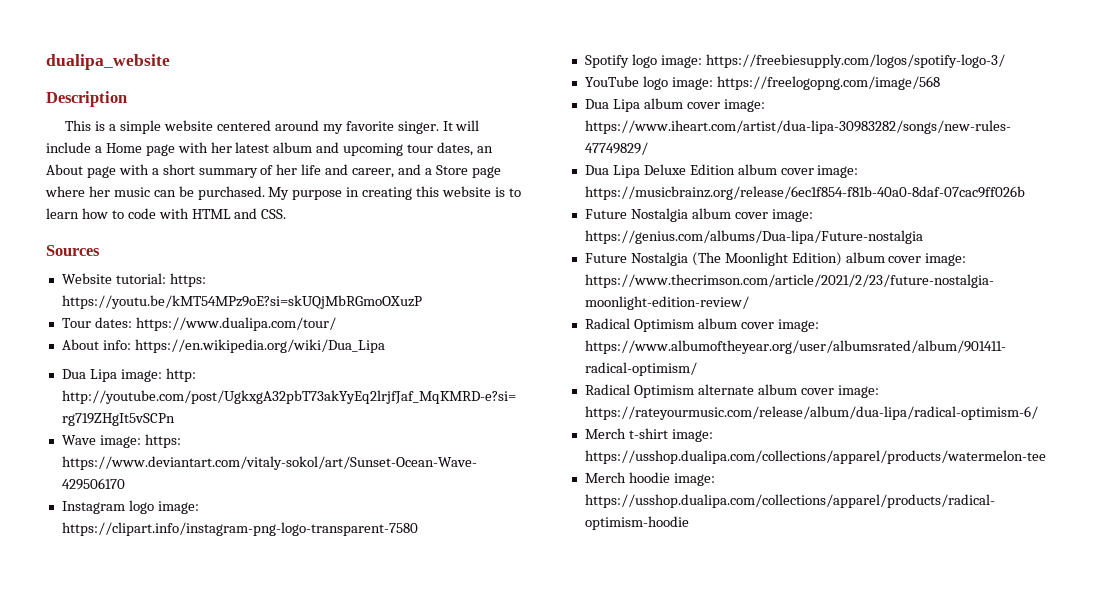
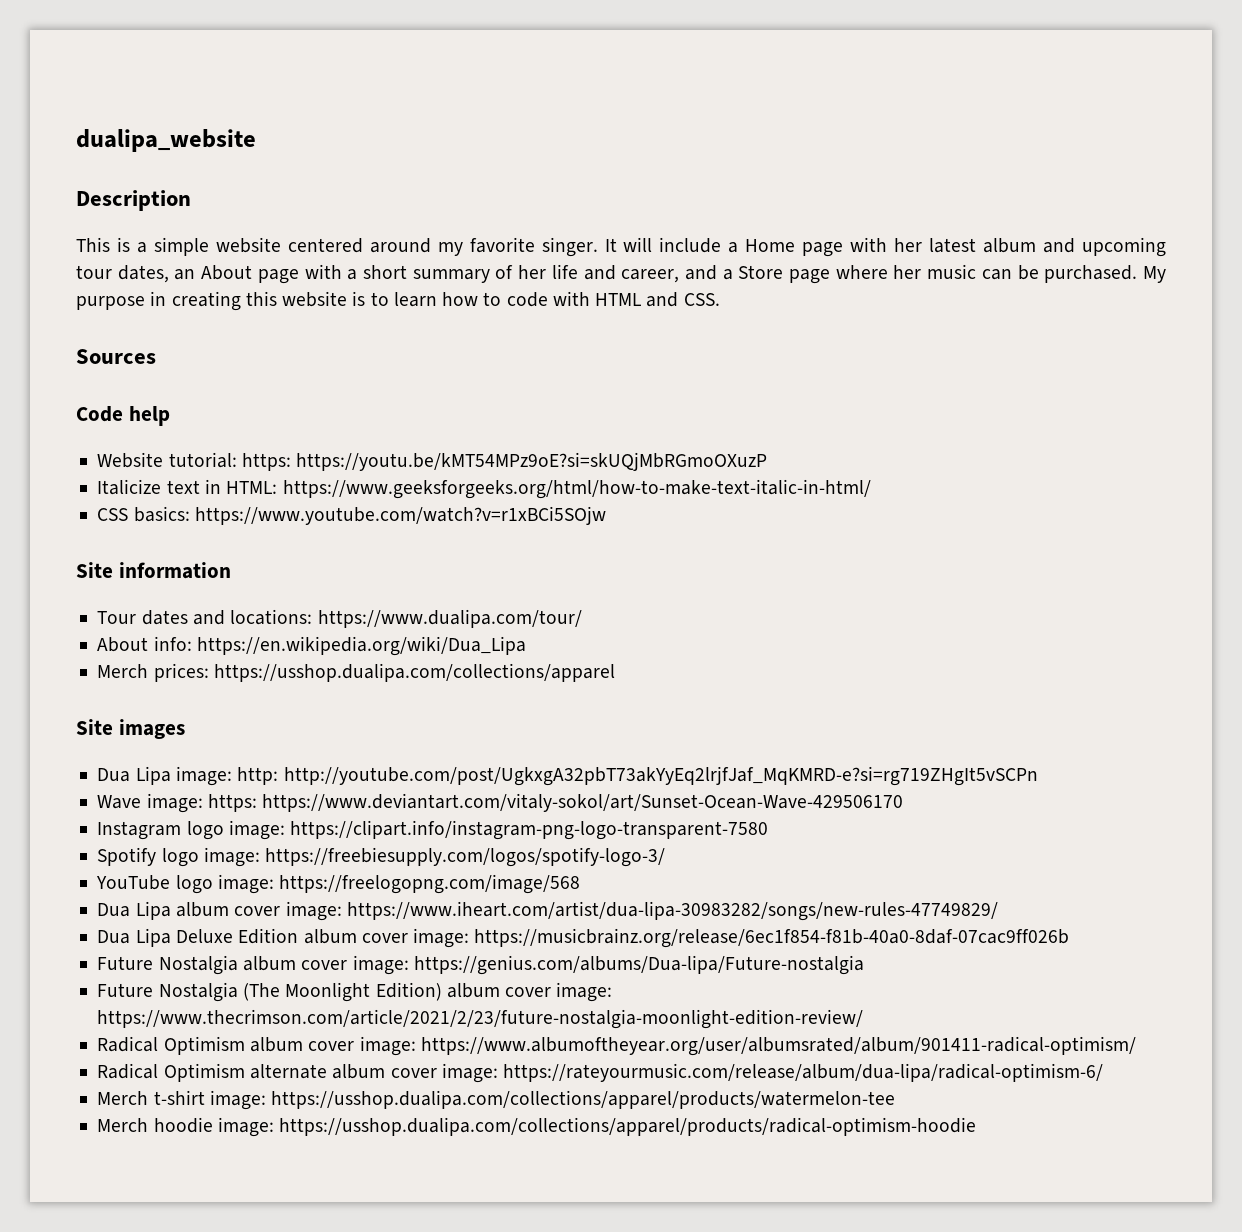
(100, 250) none -> [76,406,170,426] // Code help
[61,317,132,328] Tour dates: -> [97,479,871,499] [97,506,606,525] [76,562,231,579] [97,609,313,625] Italicize text in HTML: https://www.geeksforgeeks.org/html/how-to-make-text-italic-in-html/ // CSS basics: https://www.youtube.com/watch?v=r1xBCi5SOjw // Site information // Tour dates and locations:
(385, 346) none -> [97,663,615,682] [76,719,185,739] // Merch prices: https://usshop.dualipa.com/collections/apparel // Site images

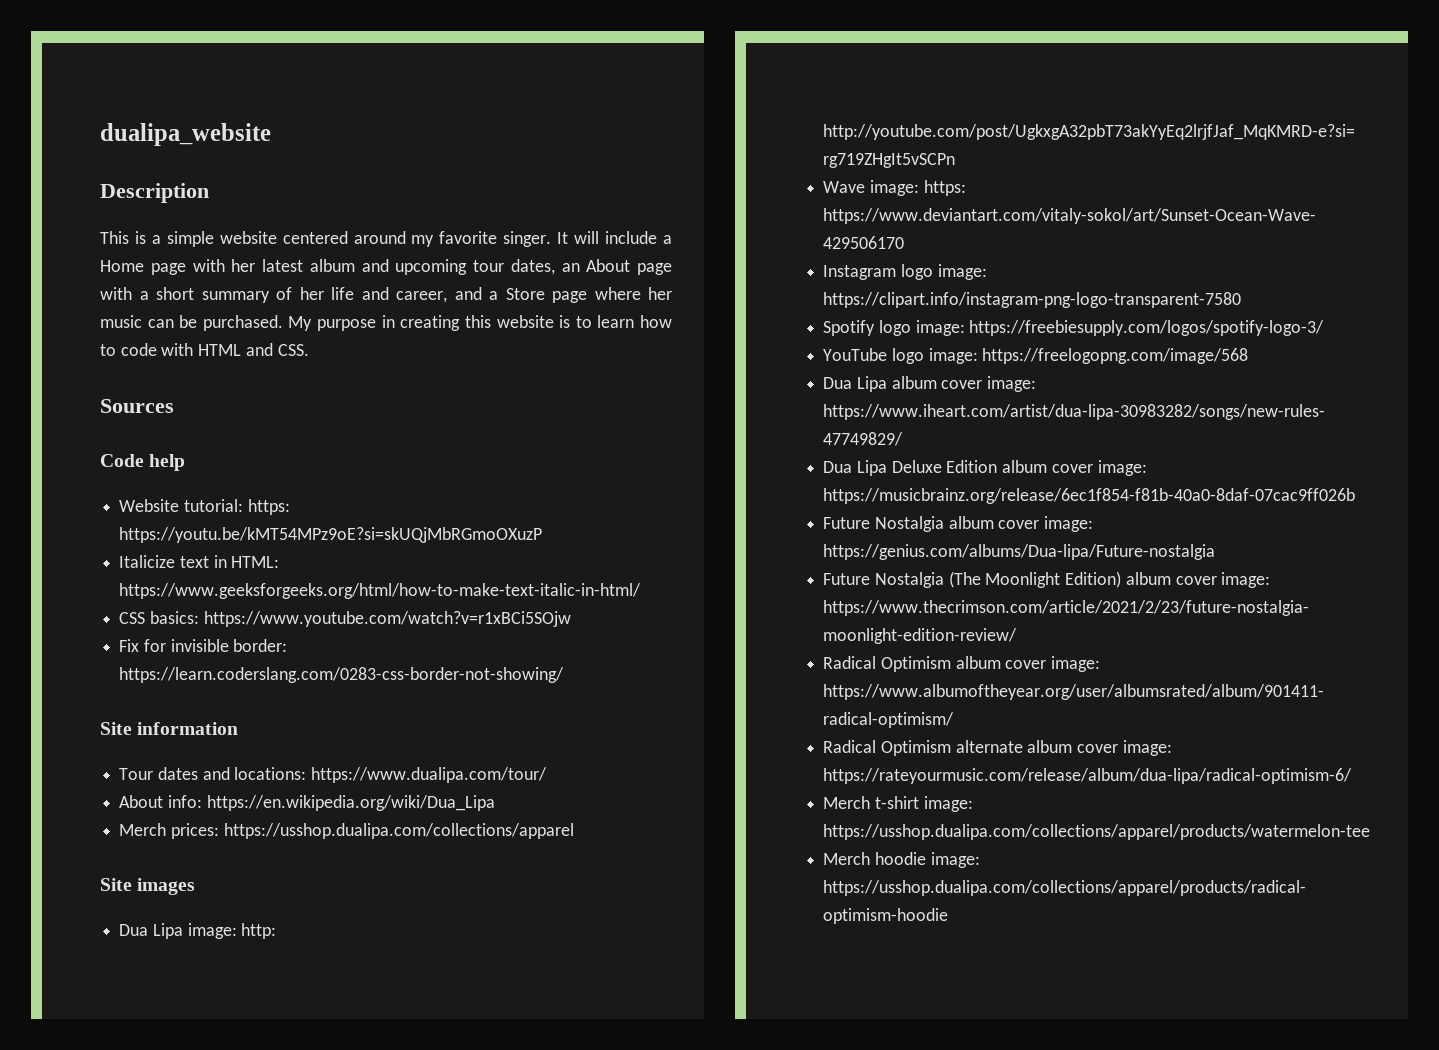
(606, 515) none -> [119,639,288,652] [119,667,565,683] // Fix for invisible border: https://learn.coderslang.com/0283-css-border-not-showing/

